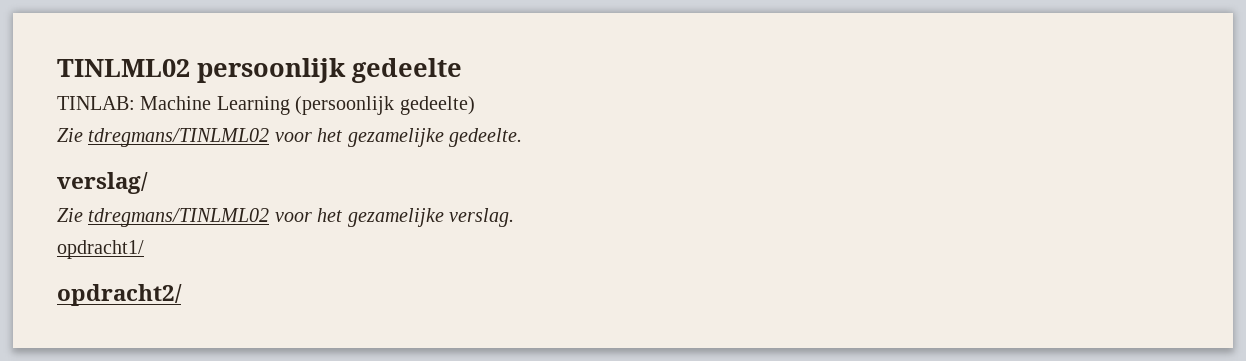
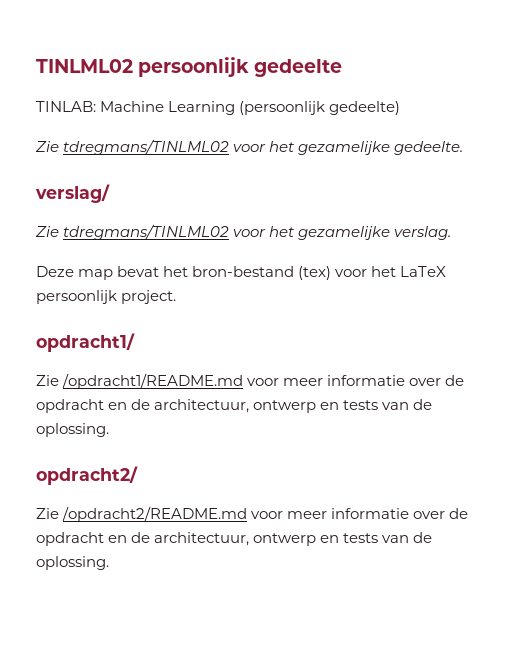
[57,240,144,259] [57,284,182,306] opdracht1/ // opdracht2/ -> [36,266,447,280] [36,290,177,304] [36,333,135,352] [36,373,465,389] [36,399,433,413] [36,423,109,437] [36,466,138,485] [36,506,469,522] [36,532,433,546] [36,556,109,570] Deze map bevat het bron-bestand (tex) voor het LaTeX persoonlijk project. // opdracht1/ // Zie /opdracht1/README.md voor meer informatie over de opdracht en de architectuur, ontwerp en tests van de oplossing. // opdracht2/ // Zie /opdracht2/README.md voor meer informatie over de opdracht en de architectuur, ontwerp en tests van de oplossing.

